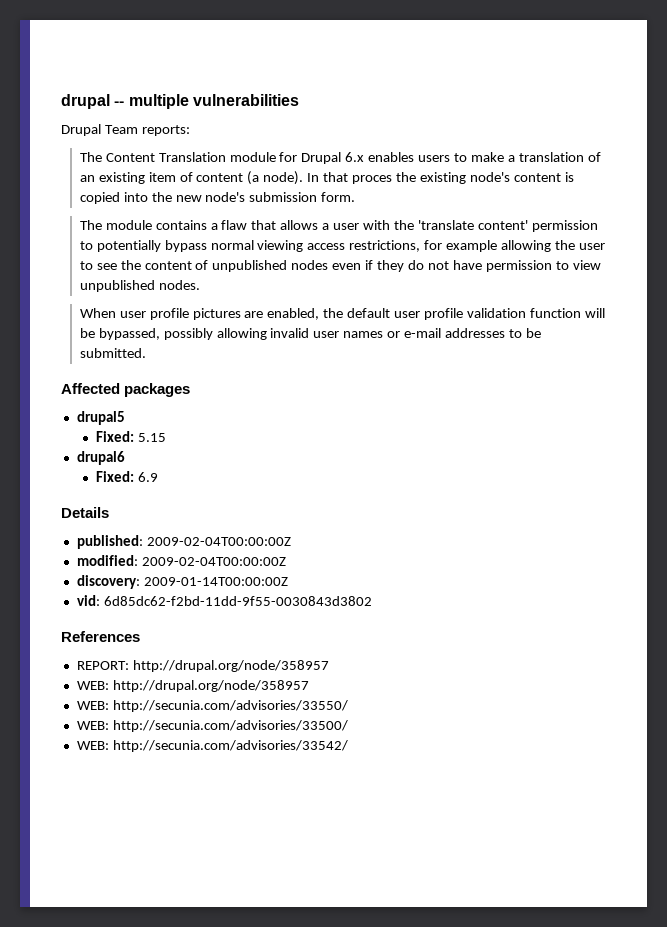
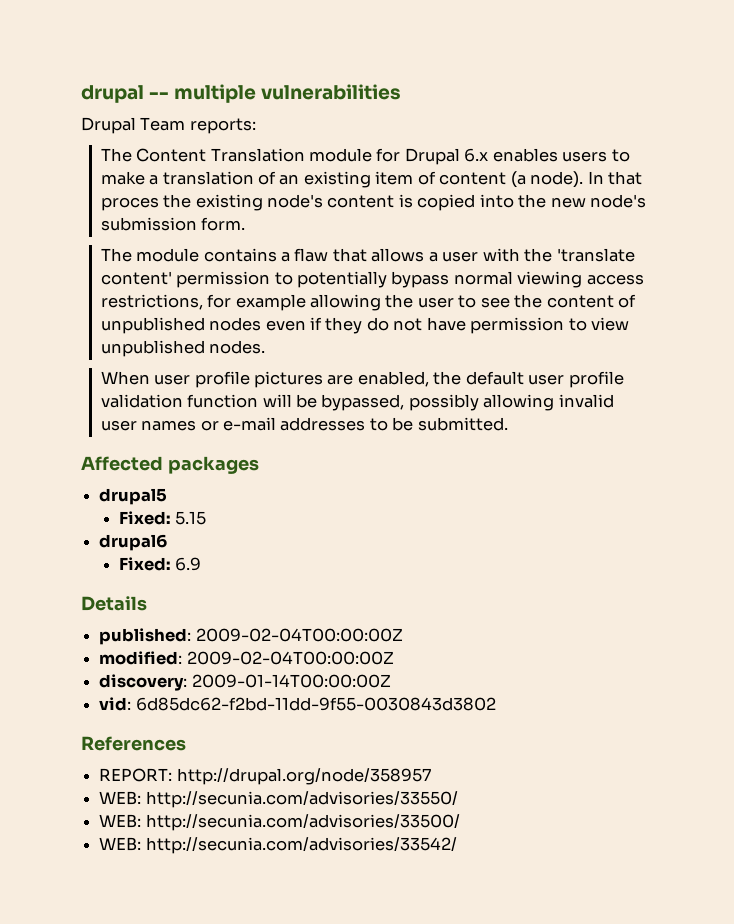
[76,680,309,692] // WEB: http://drupal.org/node/358957 -> (431, 776) none

